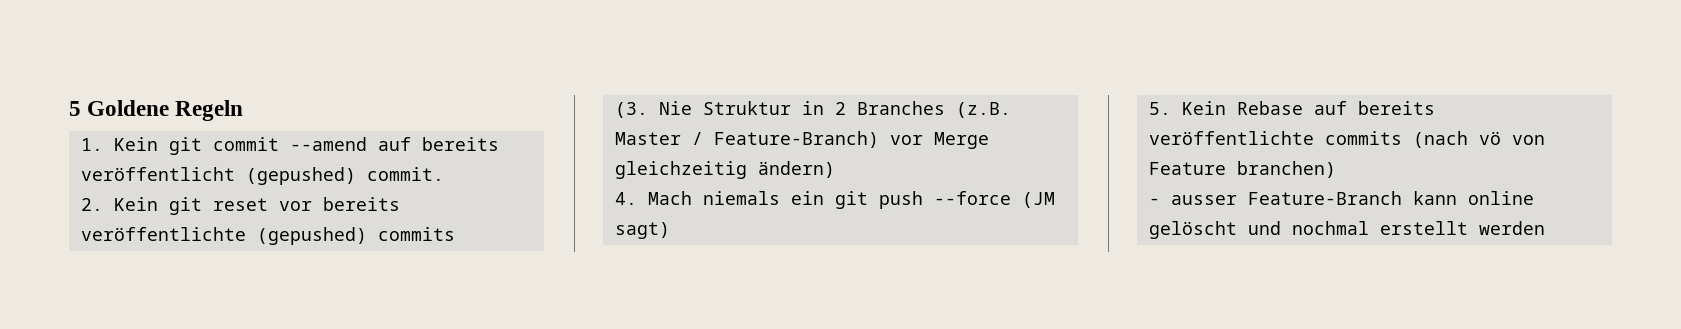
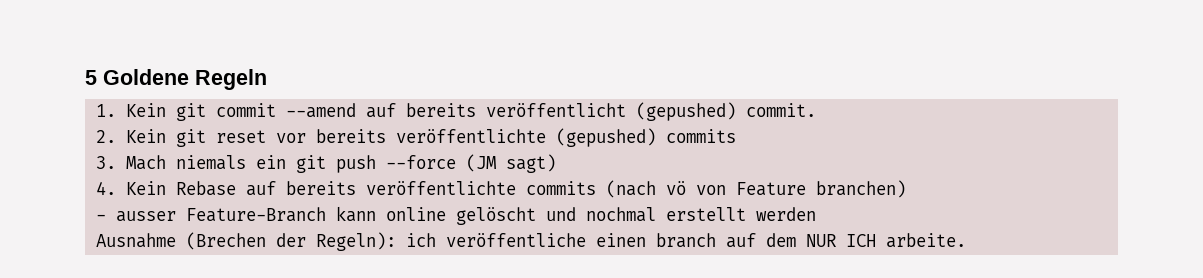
[615,101,1011,118] [615,131,989,149] [615,161,835,179] [615,192,637,205] (3. Nie Struktur in 2 Branches (z.B. Master / Feature-Branch) vor Merge gleichzeitig ändern) // 4. -> [95,156,116,169] 3.
[1149,102,1171,115] 5. -> [95,181,116,195] 4.
(1545, 228) none -> [95,232,966,251] // Ausnahme (Brechen der Regeln): ich veröffentliche einen branch auf dem NUR ICH arbeite.

